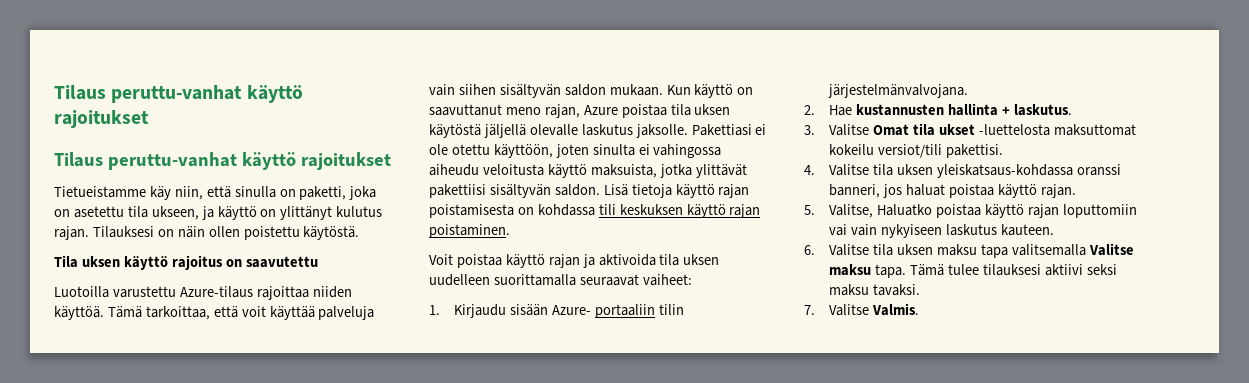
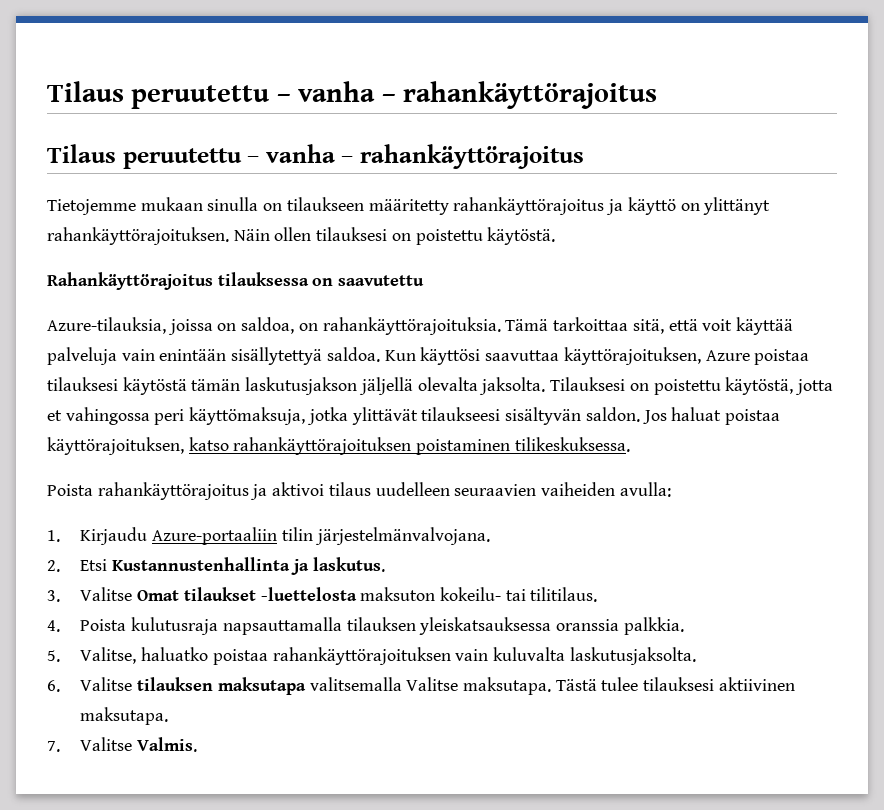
[54,85,303,103] [54,110,149,128] [54,152,391,170] [54,186,377,200] [54,206,383,220] [54,226,360,240] [54,255,318,270] [54,286,352,300] [54,306,210,320] Tilaus peruttu-vanhat käyttö rajoitukset // Tilaus peruttu-vanhat käyttö rajoitukset // Tietueistamme käy niin, että sinulla on paketti, joka on asetettu tila ukseen, ja käyttö on ylittänyt kulutus rajan. Tilauksesi on näin ollen poistettu käytöstä. // Tila uksen käyttö rajoitus on saavutettu // Luotoilla varustettu Azure-tilaus rajoittaa niiden käyttöä. Tämä tarkoittaa, -> [47,81,658,109] [47,144,585,169] [47,197,771,215] [47,227,556,245] [47,272,425,290] [47,317,664,335] Tilaus peruutettu – vanha – rahankäyttörajoitus // Tilaus peruutettu – vanha – rahankäyttörajoitus // Tietojemme mukaan sinulla on tilaukseen määritetty rahankäyttörajoitus ja käyttö on ylittänyt rahankäyttörajoituksen. Näin ollen tilauksesi on poistettu käytöstä. // Rahankäyttörajoitus tilauksessa on saavutettu // Azure-tilauksia, joissa on saldoa, on rahankäyttörajoituksia. Tämä tarkoittaa sitä,
[458,84,754,98] [429,104,731,118] [429,124,767,138] [429,144,722,158] [429,164,657,178] siihen sisältyvän saldon mukaan. Kun käyttö on saavuttanut meno rajan, Azure poistaa tila uksen käytöstä jäljellä olevalle laskutus jaksolle. Pakettiasi ei ole otettu käyttöön, joten sinulta ei vahingossa aiheudu veloitusta käyttö maksuista, -> [159,347,810,365] [47,377,833,395] [47,407,306,425] enintään sisällytettyä saldoa. Kun käyttösi saavuttaa käyttörajoituksen, Azure poistaa tilauksesi käytöstä tämän laskutusjakson jäljellä olevalta jaksolta. Tilauksesi on poistettu käytöstä, jotta et vahingossa peri käyttömaksuja,
[429,184,486,198] pakettiisi -> [421,407,501,421] tilaukseesi
[603,184,750,198] [429,204,761,218] [429,224,510,238] [429,254,720,268] [429,274,692,286] Lisä tietoja käyttö rajan poistamisesta on kohdassa tili keskuksen käyttö rajan poistaminen. // Voit poistaa käyttö rajan ja aktivoida tila uksen uudelleen suorittamalla seuraavat vaiheet: -> [642,407,780,425] [47,437,630,455] [47,482,671,500] Jos haluat poistaa käyttörajoituksen, katso rahankäyttörajoituksen poistaminen tilikeskuksessa. // Poista rahankäyttörajoitus ja aktivoi tilaus uudelleen seuraavien vaiheiden avulla:
[510,304,655,318] sisään Azure- portaaliin -> [152,527,278,545] Azure-portaaliin
[829,103,1010,116] Hae kustannusten hallinta + -> [80,557,309,575] Etsi Kustannustenhallinta ja
[912,123,1136,136] [829,144,1003,158] [804,164,1121,178] [829,184,1076,198] [804,204,1137,218] [829,224,1054,238] [804,243,1134,258] [829,264,1117,278] [829,284,921,296] tila ukset -luettelosta maksuttomat kokeilu versiot/tili pakettisi. // 4. Valitse tila uksen yleiskatsaus-kohdassa oranssi banneri, jos haluat poistaa käyttö rajan. // 5. Valitse, Haluatko poistaa käyttö rajan loputtomiin vai vain nykyiseen laskutus kauteen. // 6. Valitse tila uksen maksu tapa valitsemalla Valitse maksu tapa. Tämä tulee tilauksesi aktiivi seksi maksu tavaksi. -> [183,587,598,602] [47,617,684,635] [47,647,696,665] [47,677,795,695] [80,707,169,725] tilaukset -luettelosta maksuton kokeilu- tai tilitilaus. // 4. Poista kulutusraja napsauttamalla tilauksen yleiskatsauksessa oranssia palkkia. // 5. Valitse, haluatko poistaa rahankäyttörajoituksen vain kuluvalta laskutusjaksolta. // 6. Valitse tilauksen maksutapa valitsemalla Valitse maksutapa. Tästä tulee tilauksesi aktiivinen maksutapa.

